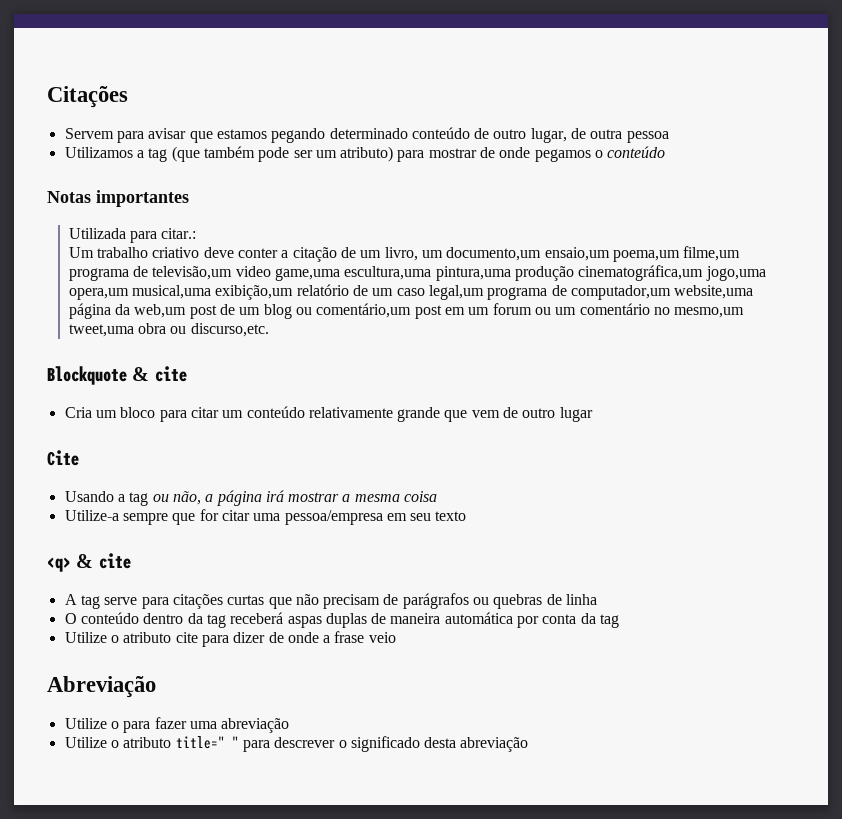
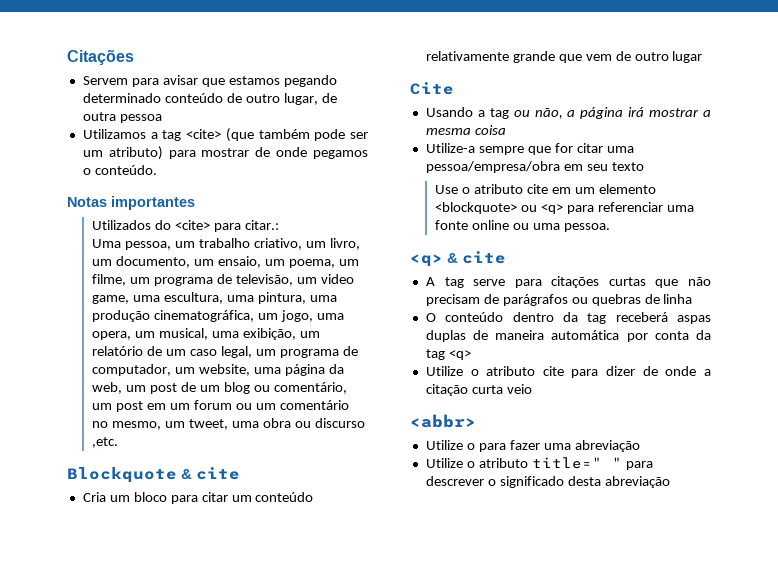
(168, 155) none -> [186,129,222,139] <cite>
[607,146,666,158] conteúdo -> [94,165,157,175] conteúdo.
[68,228,126,239] Utilizada -> [92,220,211,230] Utilizados do <cite>
[68,246,741,262] [68,265,766,281] [68,284,754,300] [68,303,187,319] Um trabalho criativo deve conter a citação de um livro, um documento,um ensaio,um poema,um filme,um programa de televisão,um video game,uma escultura,uma pintura,uma produção cinematográfica,um jogo,uma opera,um musical,uma exibição,um relatório de um caso legal,um programa de computador,um website,uma página da web,um -> [92,238,360,250] [92,256,359,268] [92,274,354,286] [92,292,337,304] [92,310,344,322] [92,328,320,340] [92,346,358,358] [92,364,344,376] [92,382,147,394] Uma pessoa, um trabalho criativo, um livro, um documento, um ensaio, um poema, um filme, um programa de televisão, um video game, uma escultura, uma pintura, uma produção cinematográfica, um jogo, uma opera, um musical, uma exibição, um relatório de um caso legal, um programa de computador, um website, uma página da web, um
[316,303,412,318] comentário,um -> [273,382,347,394] [92,403,113,410] comentário, um
[674,307,745,318] [68,323,269,337] mesmo,um tweet,uma obra ou discurso,etc. -> [112,418,365,430] [92,437,119,448] mesmo, um tweet, uma obra ou discurso ,etc.
[284,510,383,525] pessoa/empresa -> [425,161,560,173] pessoa/empresa/obra
(467, 516) none -> [435,184,656,194] [435,202,694,214] [435,220,610,232] // Use o atributo cite em um elemento <blockquote> ou <q> para referenciar uma fonte online ou uma pessoa.
(620, 621) none -> [448,350,471,360] <q>
[334,631,365,643] frase -> [425,384,503,396] citação curta
[47,676,156,698] Abreviação -> [410,414,476,428] <abbr>

